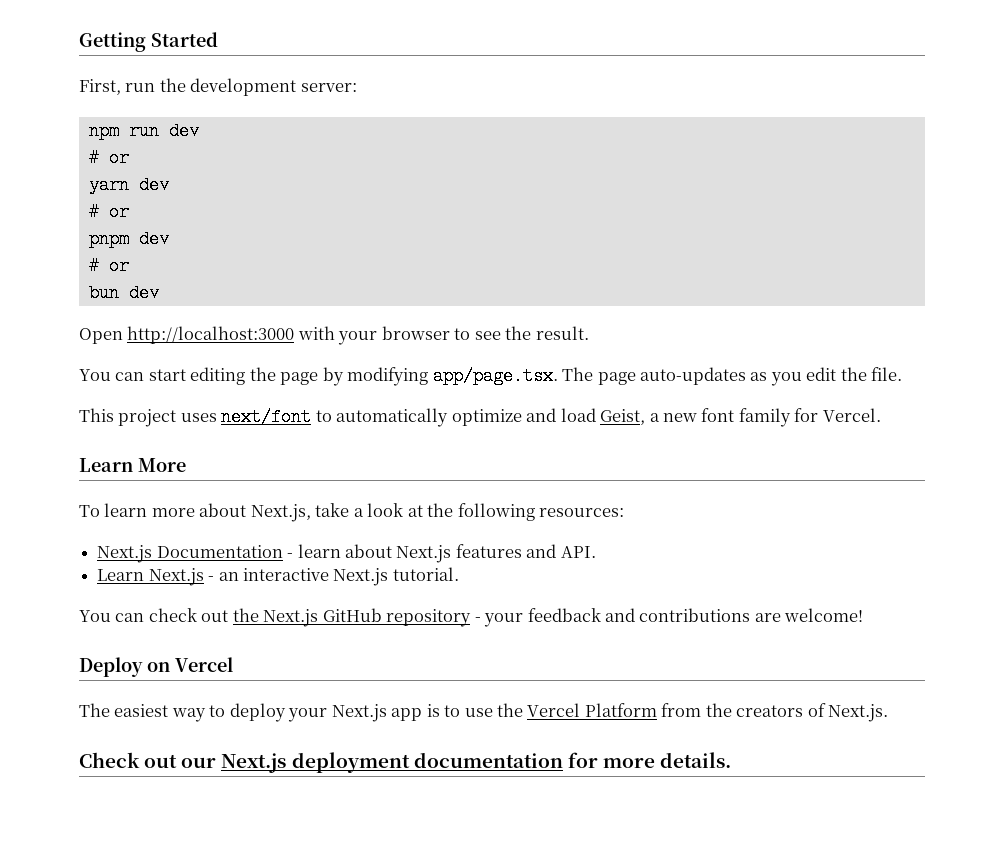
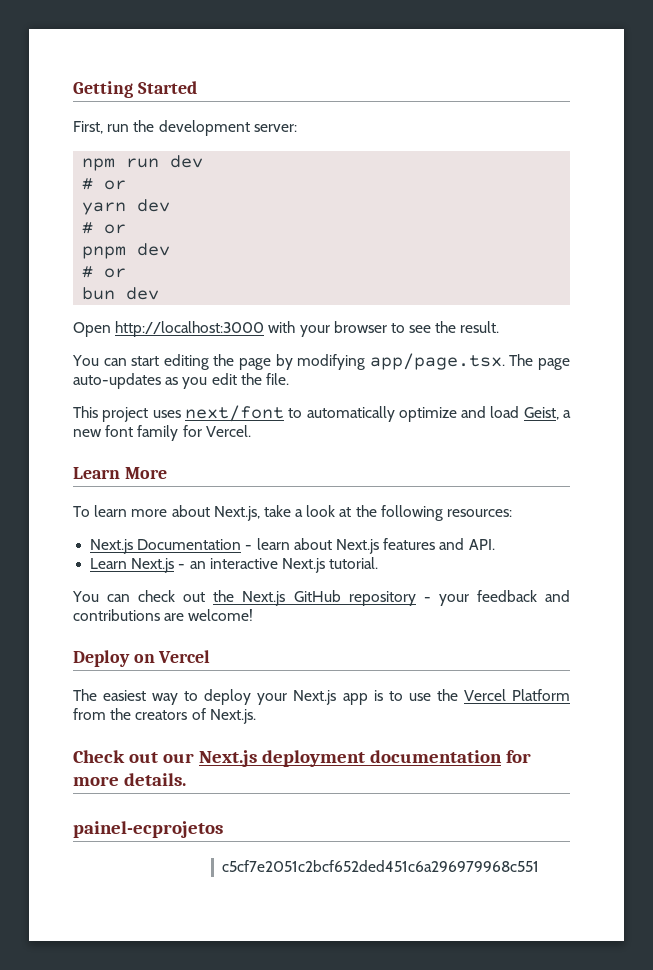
(732, 760) none -> [73,821,223,838] [222,860,540,872] // painel-ecprojetos // c5cf7e2051c2bcf652ded451c6a296979968c551

